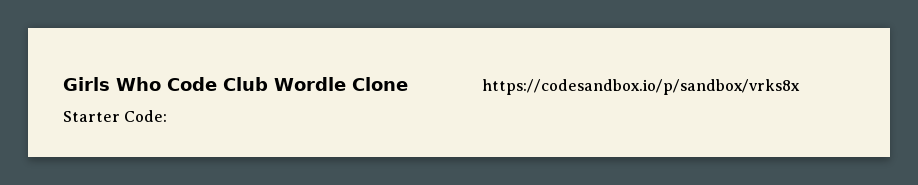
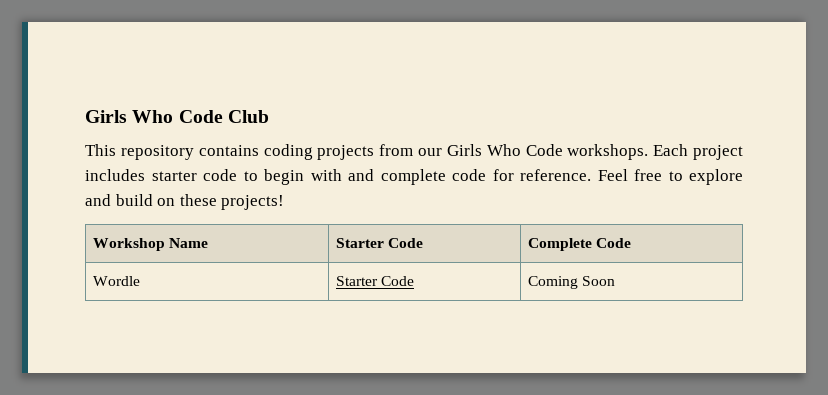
[274,77,408,91] [63,110,168,122] [482,79,800,95] Wordle Clone // Starter Code: https://codesandbox.io/p/sandbox/vrks8x -> [85,144,743,160] [85,169,743,185] [85,194,285,210] [92,238,208,251] [335,238,423,248] [527,238,631,251] [92,276,140,286] [335,276,414,286] [527,276,615,289] // This repository contains coding projects from our Girls Who Code workshops. Each project includes starter code to begin with and complete code for reference. Feel free to explore and build on these projects! // Workshop Name | Starter Code | Complete Code // Wordle | Starter Code | Coming Soon

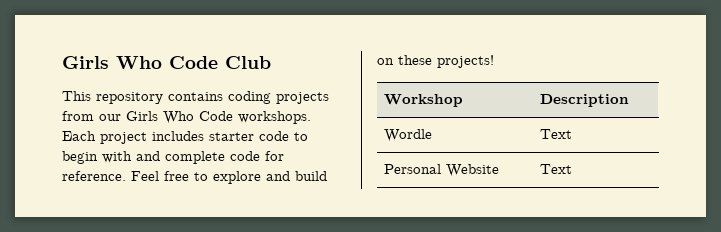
[168,238,208,248] [335,238,423,248] [527,238,631,251] [92,276,140,286] [335,276,414,286] [527,276,615,289] Name | Starter Code | Complete Code // Wordle | Starter Code | Coming Soon -> [539,94,629,107] [383,129,432,142] [539,129,572,139] [383,164,499,177] [539,164,572,174] | Description // Wordle | Text // Personal Website | Text

